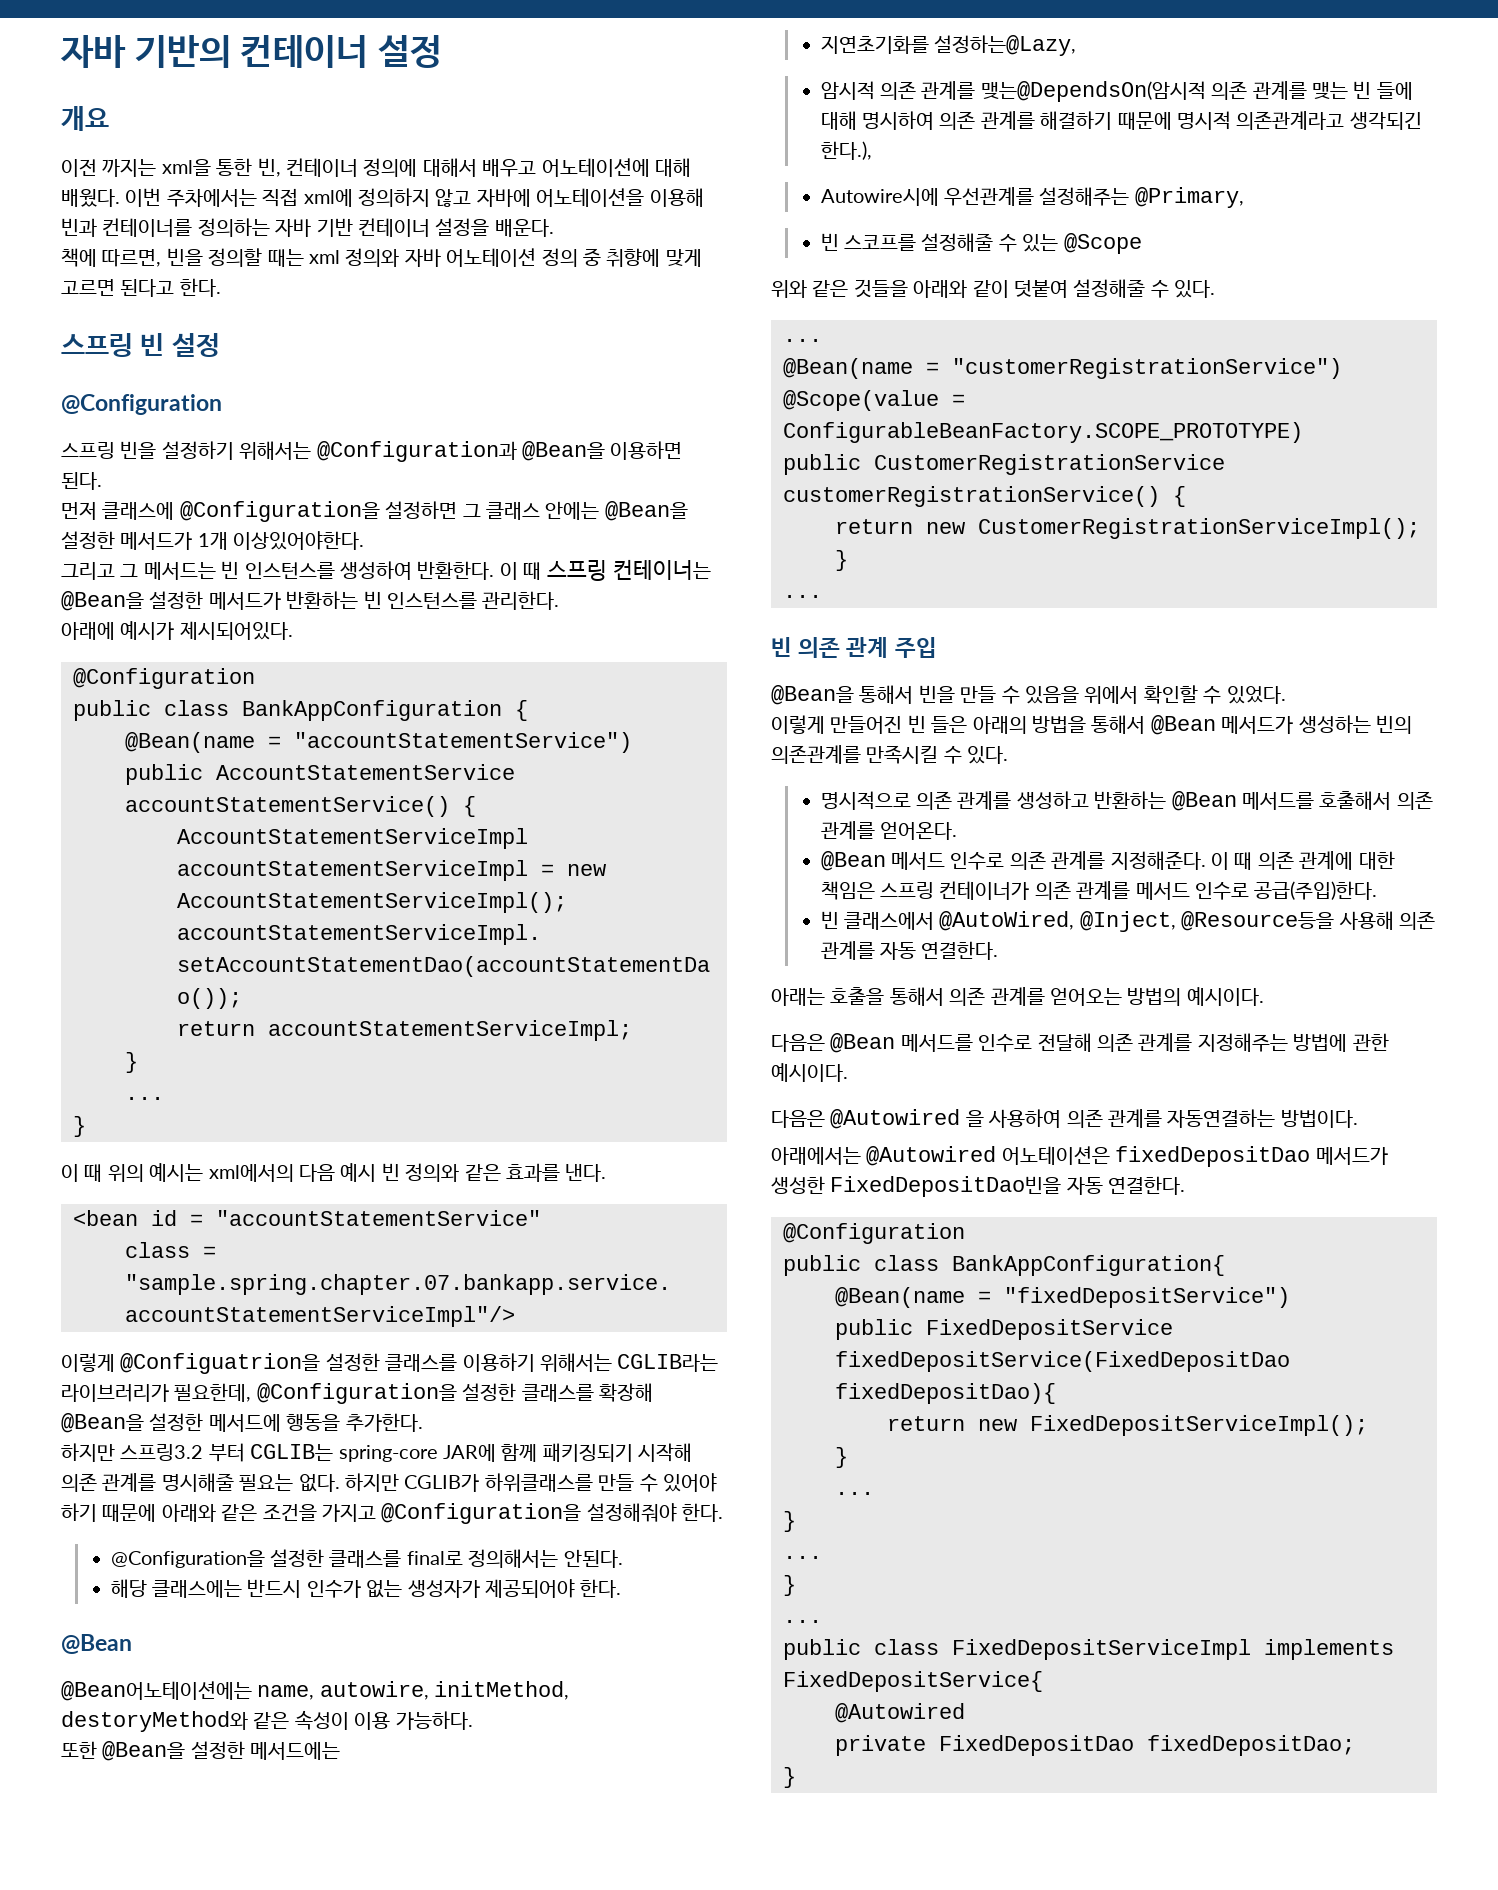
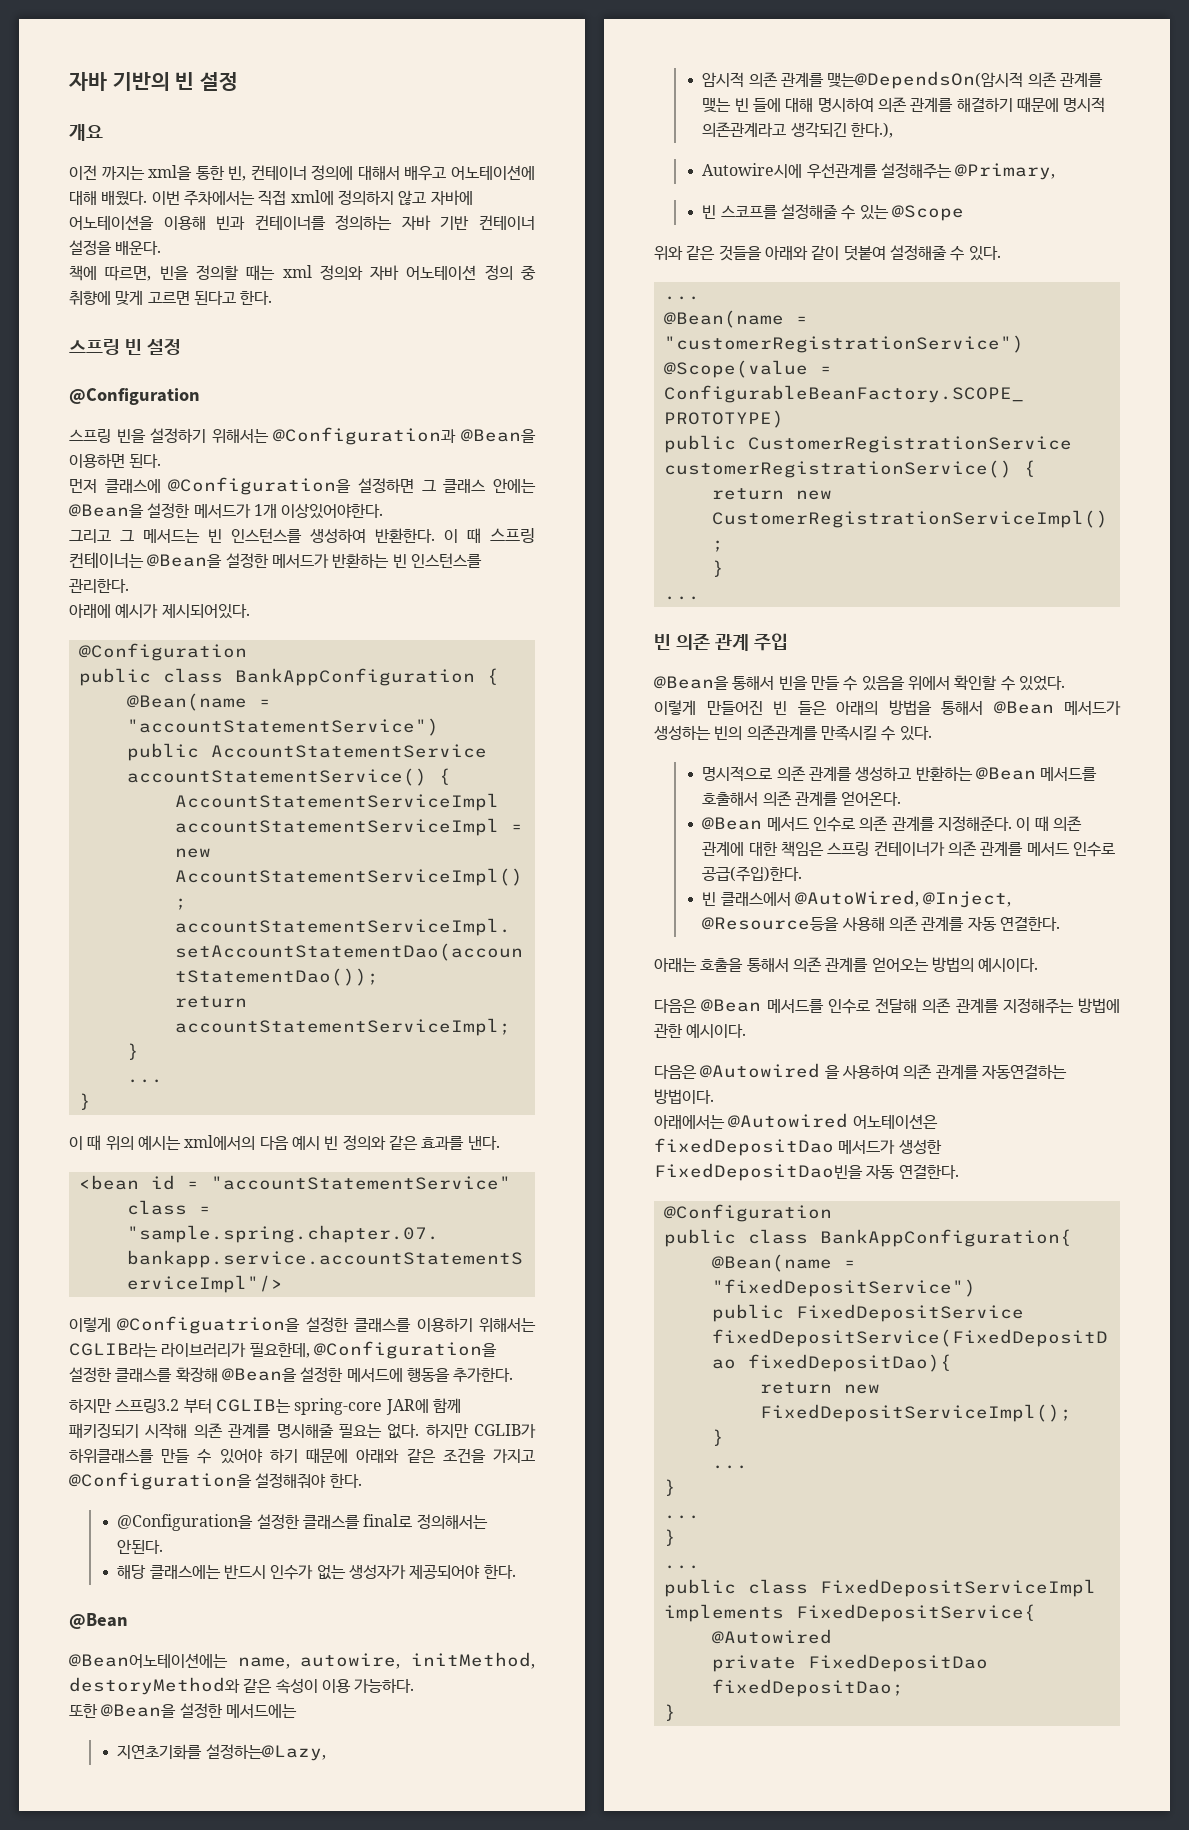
[240,35,369,68] 컨테이너 -> [175,72,195,90] 빈

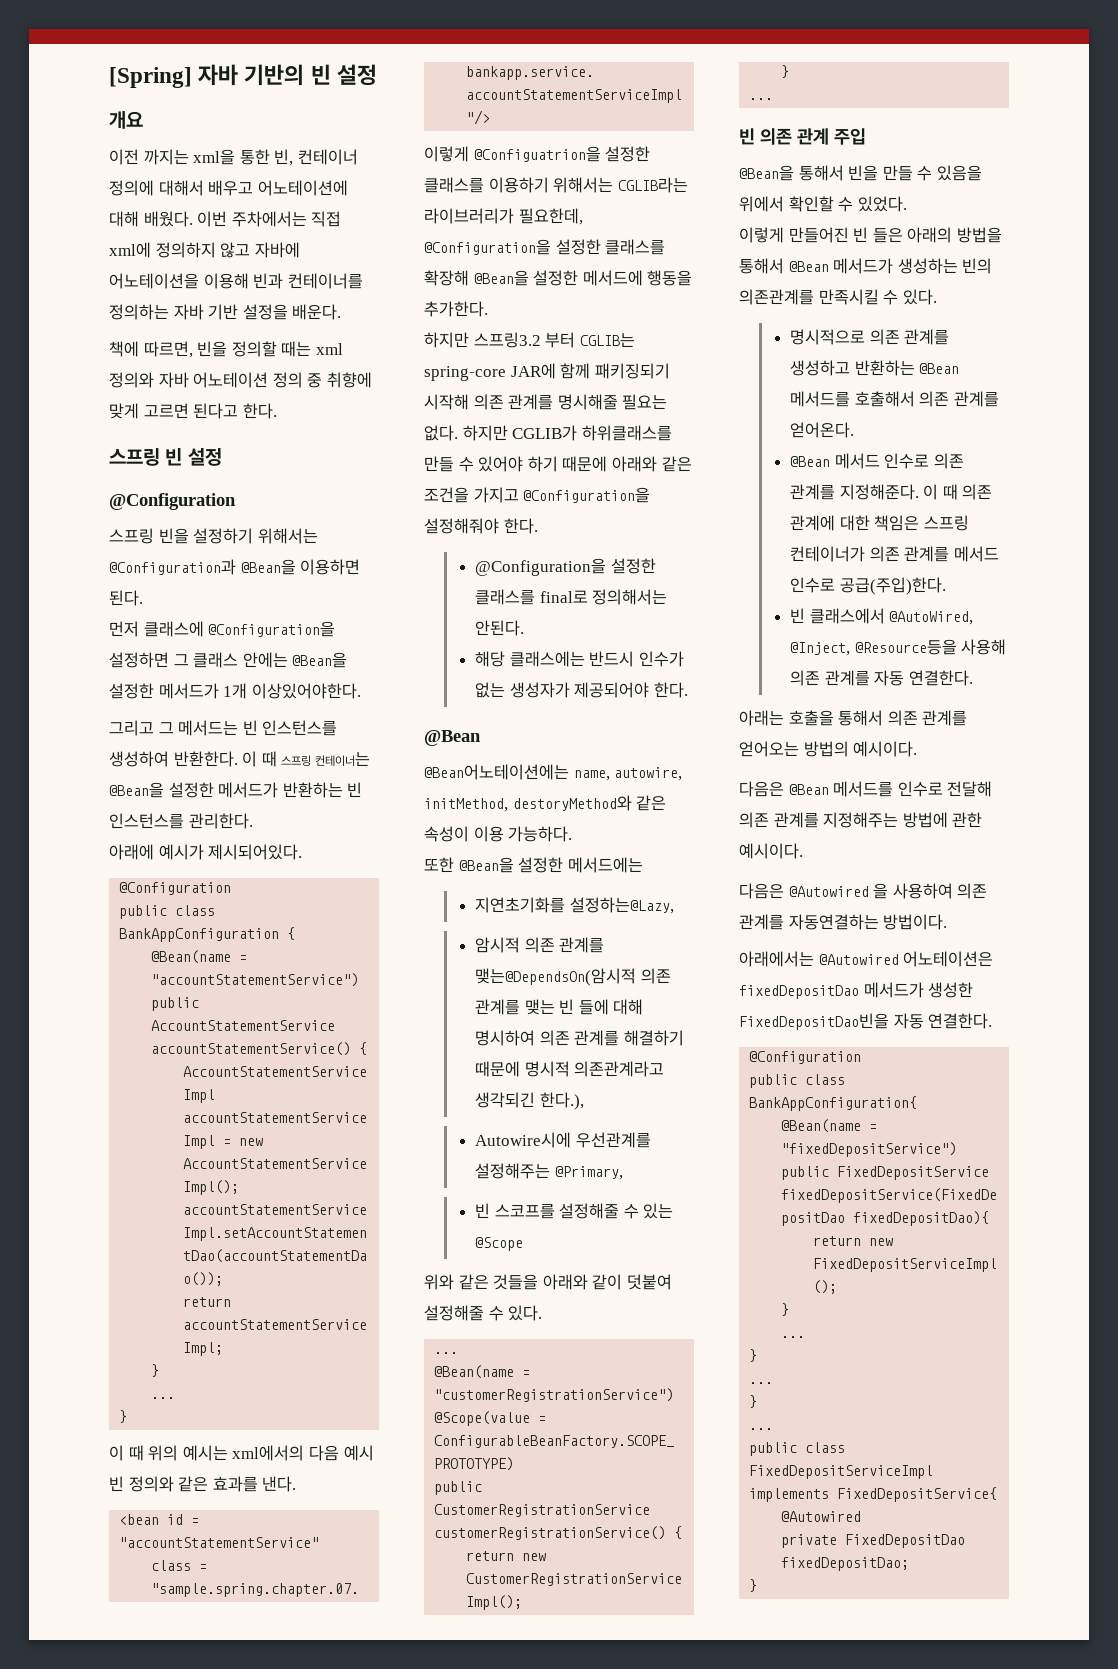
(68, 81) none -> [109,67,192,88] [Spring]
[478,215,535,230] 컨테이너 -> (239, 312) none

